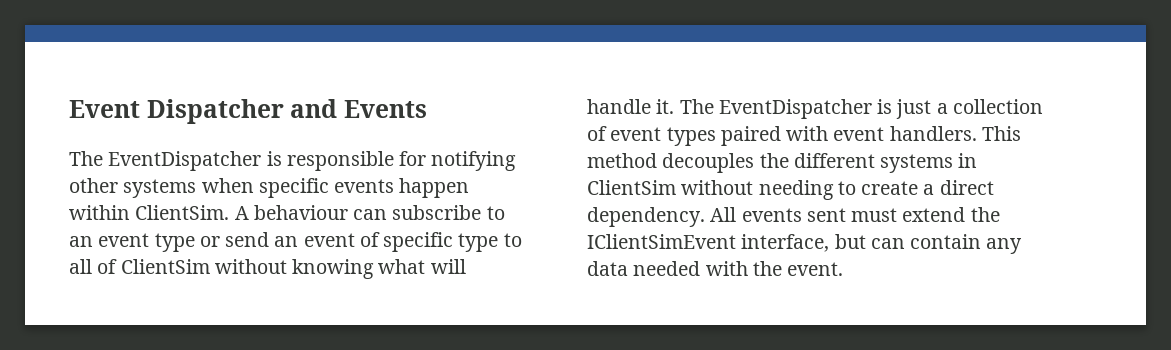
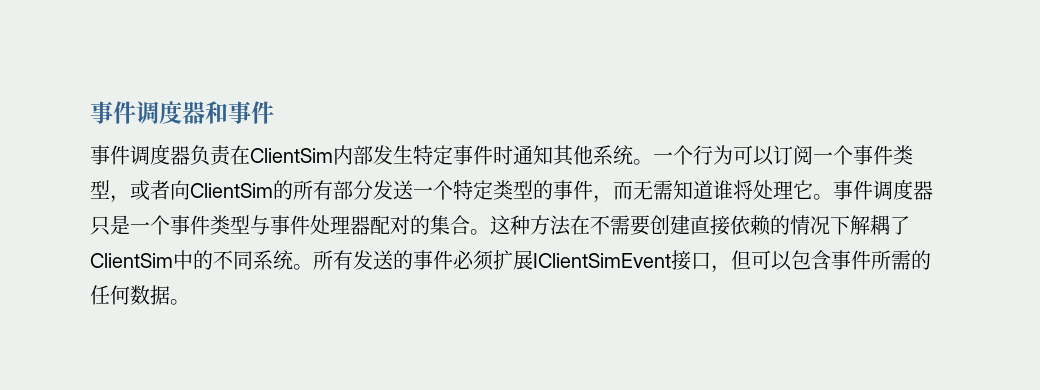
[69,99,427,124] [69,151,517,171] [69,178,470,198] [69,205,505,220] [69,232,522,252] [69,259,466,279] [587,99,1043,119] [587,126,1021,146] [587,153,978,173] [587,180,994,200] [587,207,1000,227] [587,234,1023,254] [587,261,844,276] Event Dispatcher and Events // The EventDispatcher is responsible for notifying other systems when specific events happen within ClientSim. A behaviour can subscribe to an event type or send an event of specific type to all of ClientSim without knowing what will handle it. The EventDispatcher is just a collection of event types paired with event handlers. This method decouples the different systems in ClientSim without needing to create a direct dependency. All events sent must extend the IClientSimEvent interface, but can contain any data needed with the event. -> [90,101,274,124] [90,144,913,166] [90,179,933,203] [90,215,910,236] [90,250,931,273] [90,285,190,305] 事件调度器和事件 // 事件调度器负责在ClientSim内部发生特定事件时通知其他系统。一个行为可以订阅一个事件类型，或者向ClientSim的所有部分发送一个特定类型的事件，而无需知道谁将处理它。事件调度器只是一个事件类型与事件处理器配对的集合。这种方法在不需要创建直接依赖的情况下解耦了ClientSim中的不同系统。所有发送的事件必须扩展IClientSimEvent接口，但可以包含事件所需的任何数据。

